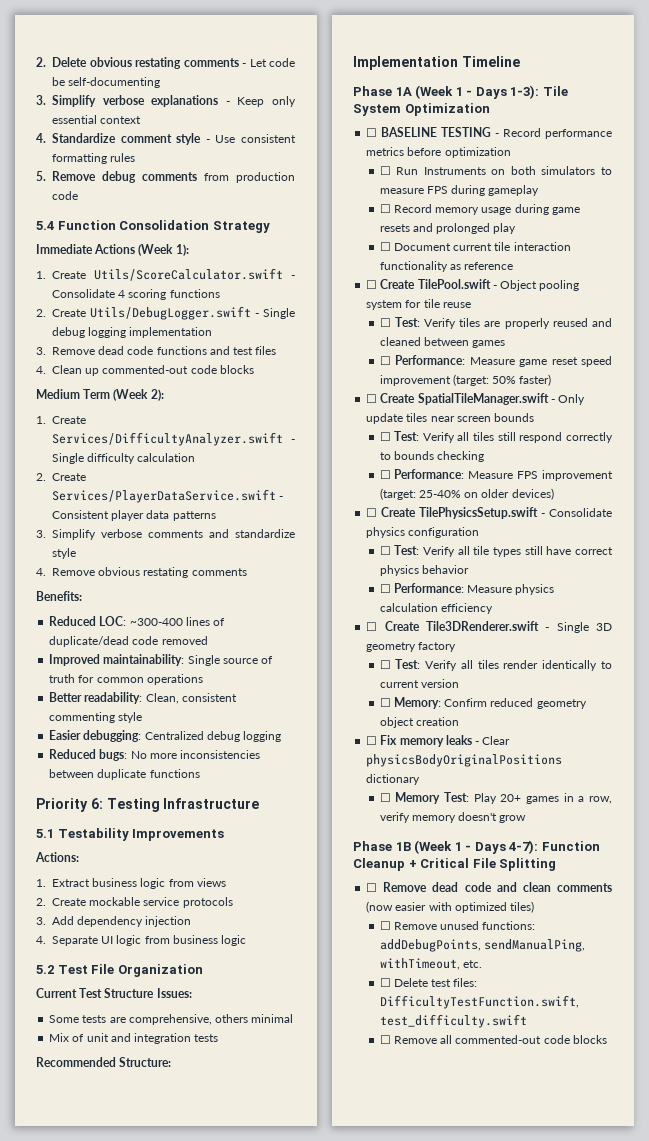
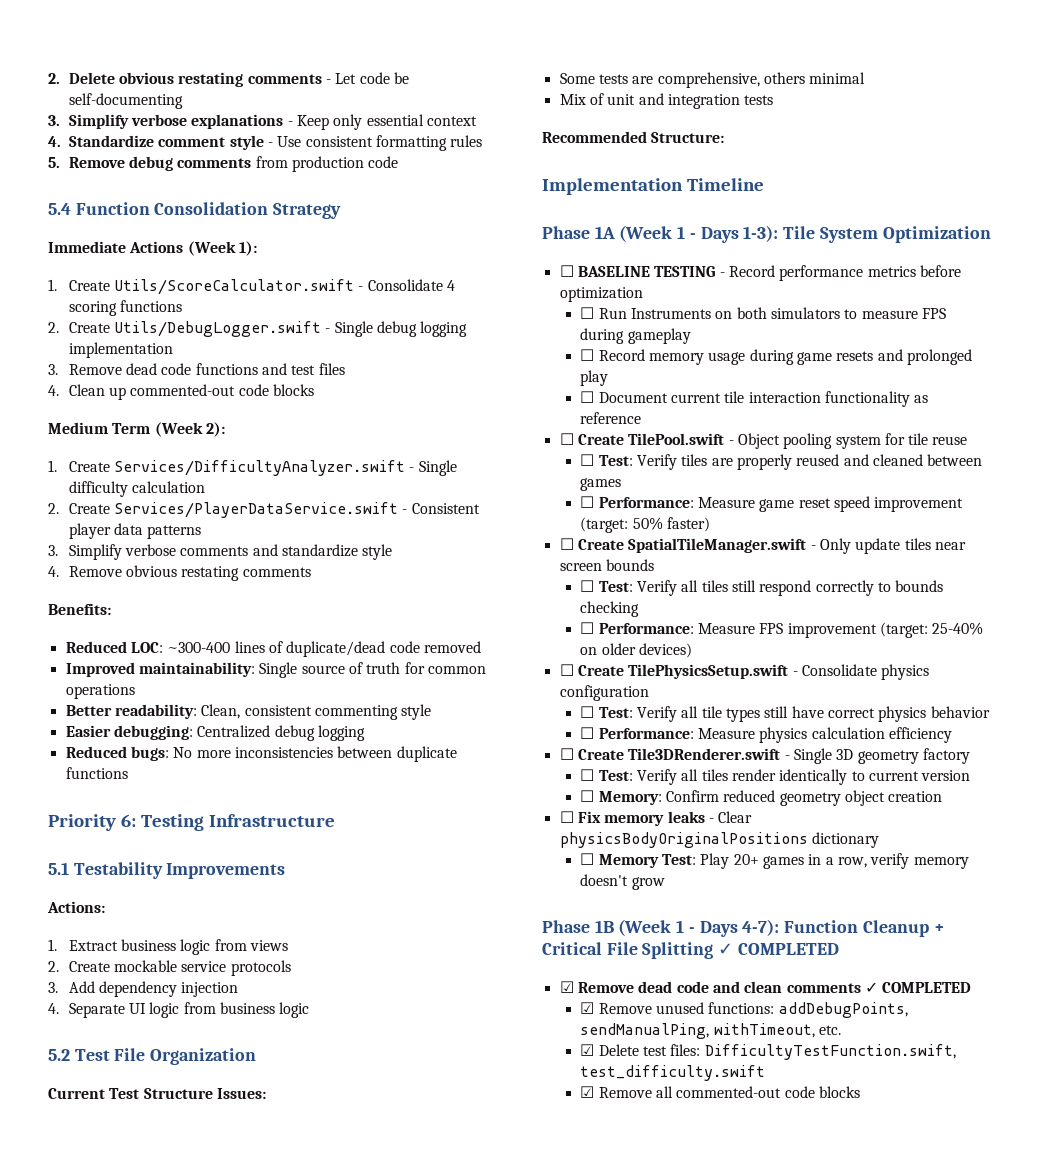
[366,883,378,892] // ☐ -> [718,943,839,955] [559,981,574,993] ✓ COMPLETED // ☑
[366,901,535,913] [379,921,391,930] (now easier with optimized tiles) // ☐ -> [864,982,972,993] [580,1002,595,1014] ✓ COMPLETED // ☑
[379,978,391,987] ☐ -> [580,1044,595,1056] ☑
[379,1035,391,1044] ☐ -> [580,1086,595,1098] ☑

